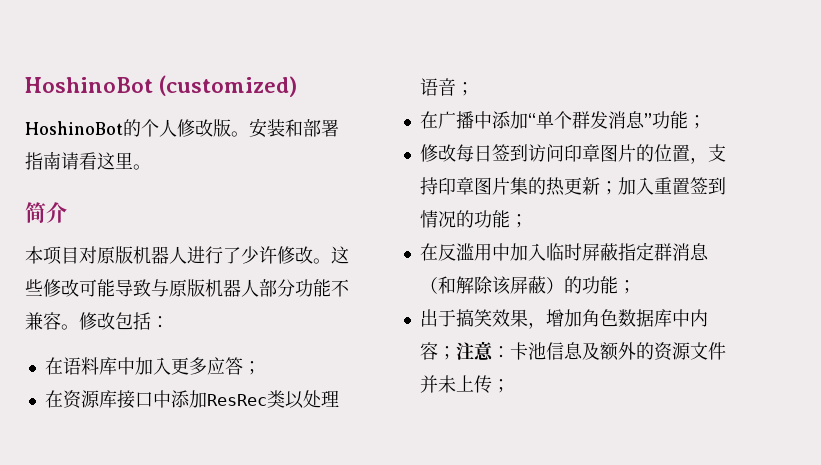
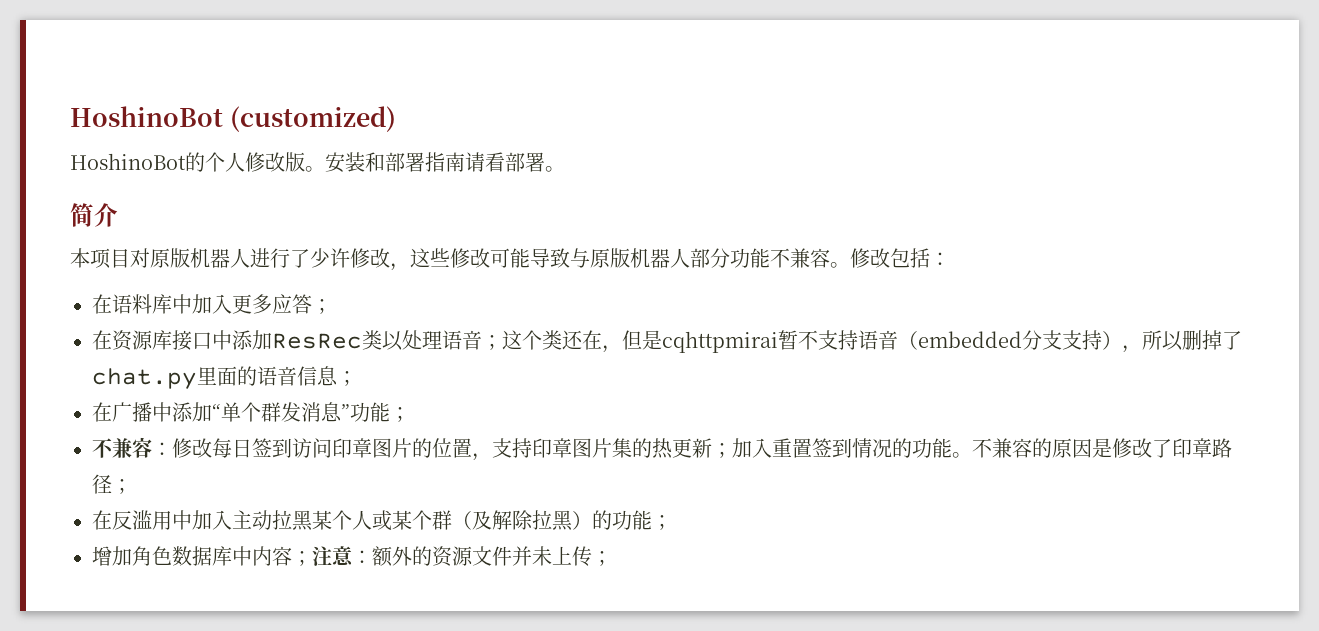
[97,152,133,170] 这里 -> [505,152,545,172] 部署
[313,258,331,264] 。 -> [390,263,410,271] ，
(474, 89) none -> [502,330,1242,353] [92,366,357,389] 这个类还在，但是cqhttpmirai暂不支持语音（embedded分支支持），所以删掉了chat.py里面的语音信息；
(706, 122) none -> [92,437,172,458] 不兼容：
[509,214,528,228] [419,242,709,261] [419,276,546,295] ； // 在反滥用中加入临时屏蔽指定群消息（和解除该屏蔽 -> [952,438,1232,458] [92,474,132,494] [92,510,573,531] 。不兼容的原因是修改了印章路径； // 在反滥用中加入主动拉黑某个人或某个群（及解除拉黑
[419,309,546,329] 出于搞笑效果， -> (672, 522) none
[509,342,600,360] 卡池信息及 -> (372, 557) none

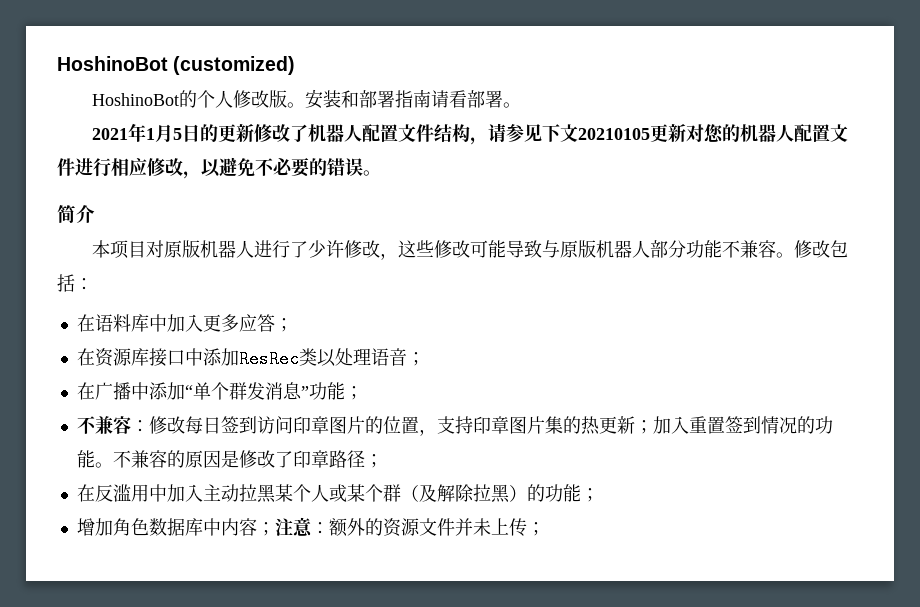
(565, 169) none -> [92,123,849,145] [57,157,381,179] // 2021年1月5日的更新修改了机器人配置文件结构，请参见下文20210105更新对您的机器人配置文件进行相应修改，以避免不必要的错误。
[502,330,1242,353] [92,366,357,389] 这个类还在，但是cqhttpmirai暂不支持语音（embedded分支支持），所以删掉了chat.py里面的语音信息； -> (425, 359) none

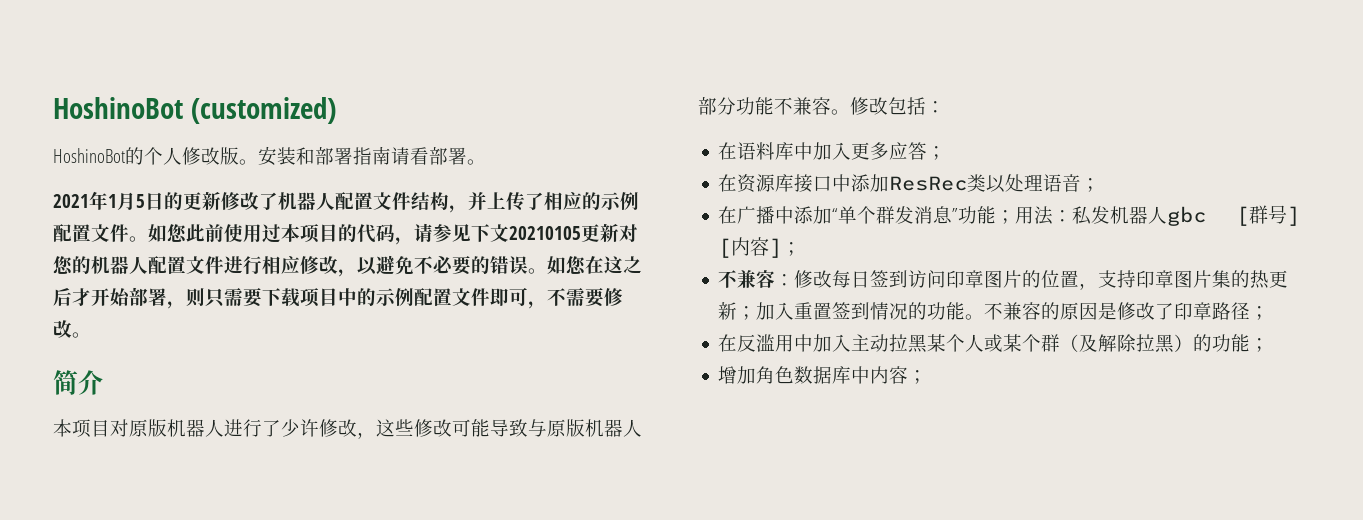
(489, 141) none -> [468,191,639,211] [53,224,414,245] 并上传了相应的示例配置文件。如您此前使用过本项目的代码，
(381, 173) none -> [547,256,642,275] [53,287,623,309] [53,320,91,338] 如您在这之后才开始部署，则只需要下载项目中的示例配置文件即可，不需要修改。
(363, 393) none -> [1015,205,1300,226] [718,237,802,258] 用法：私发机器人gbc [群号] [内容]；
[274,517,545,537] 注意：额外的资源文件并未上传； -> (928, 377) none

